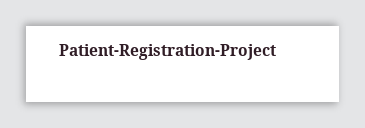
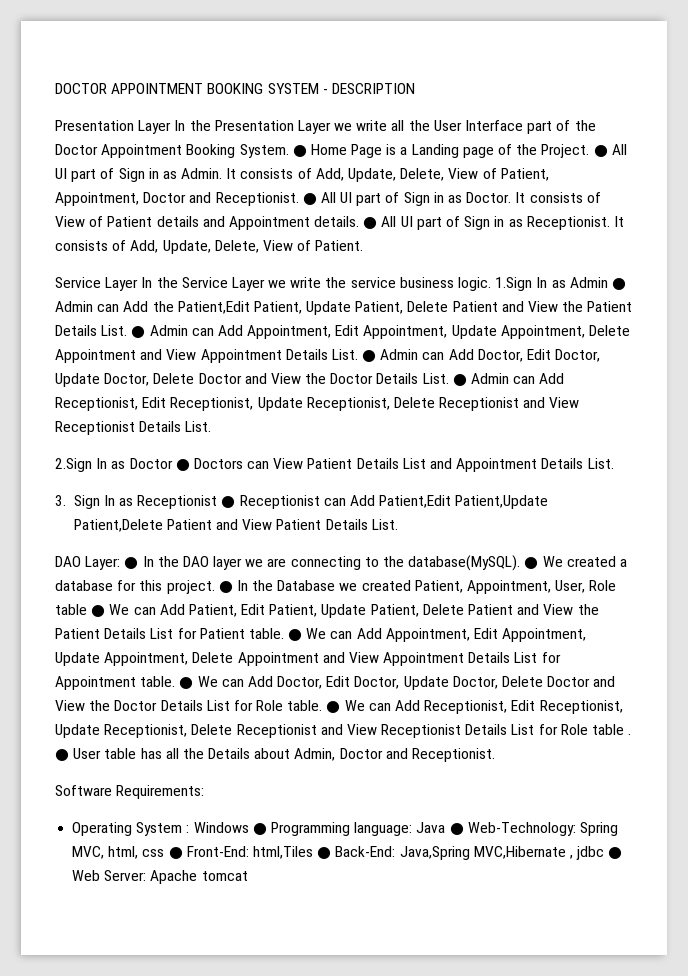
[59,44,276,60] Patient-Registration-Project -> [55,83,415,94] [55,120,596,134] [55,144,627,158] [55,168,549,182] [55,192,601,206] [55,216,624,230] [55,240,364,254] [55,277,626,291] [55,301,633,315] [55,325,631,339] [55,349,601,363] [55,373,565,387] [55,397,580,411] [55,421,212,435] [55,458,614,472] [55,495,549,509] [73,519,398,532] [55,555,627,571] [55,580,617,594] [55,604,599,618] [55,628,587,642] [55,652,561,666] [55,676,616,690] [55,700,623,714] [55,724,632,738] [55,748,496,762] [55,785,205,799] [72,822,618,836] [72,846,623,860] [72,870,248,884] DOCTOR APPOINTMENT BOOKING SYSTEM - DESCRIPTION // Presentation Layer In the Presentation Layer we write all the User Interface part of the Doctor Appointment Booking System. ● Home Page is a Landing page of the Project. ● All UI part of Sign in as Admin. It consists of Add, Update, Delete, View of Patient, Appointment, Doctor and Receptionist. ● All UI part of Sign in as Doctor. It consists of View of Patient details and Appointment details. ● All UI part of Sign in as Receptionist. It consists of Add, Update, Delete, View of Patient. // Service Layer In the Service Layer we write the service business logic. 1.Sign In as Admin ● Admin can Add the Patient,Edit Patient, Update Patient, Delete Patient and View the Patient Details List. ● Admin can Add Appointment, Edit Appointment, Update Appointment, Delete Appointment and View Appointment Details List. ● Admin can Add Doctor, Edit Doctor, Update Doctor, Delete Doctor and View the Doctor Details List. ● Admin can Add Receptionist, Edit Receptionist, Update Receptionist, Delete Receptionist and View Receptionist Details List. // 2.Sign In as Doctor ● Doctors can View Patient Details List and Appointment Details List. // 3. Sign In as Receptionist ● Receptionist can Add Patient,Edit Patient,Update Patient,Delete Patient and View Patient Details List. // DAO Layer: ● In the DAO layer we are connecting to the database(MySQL). ● We created a database for this project. ● In the Database we created Patient, Appointment, User, Role table ● We can Add Patient, Edit Patient, Update Patient, Delete Patient and View the Patient Details List for Patient table. ● We can Add Appointment, Edit Appointment, Update Appointment, Delete Appointment and View Appointment Details List for Appointment table. ● We can Add Doctor, Edit Doctor, Update Doctor, Delete Doctor and View the Doctor Details List for Role table. ● We can Add Receptionist, Edit Receptionist, Update Receptionist, Delete Receptionist and View Receptionist Details List for Role table . ● User table has all the Details about Admin, Doctor and Receptionist. // Software Requirements: // Operating System : Windows ● Programming language: Java ● Web-Technology: Spring MVC, html, css ● Front-End: html,Tiles ● Back-End: Java,Spring MVC,Hibernate , jdbc ● Web Server: Apache tomcat

